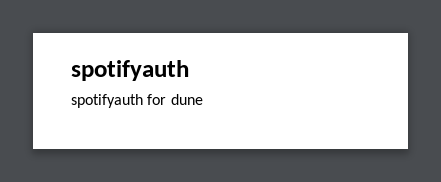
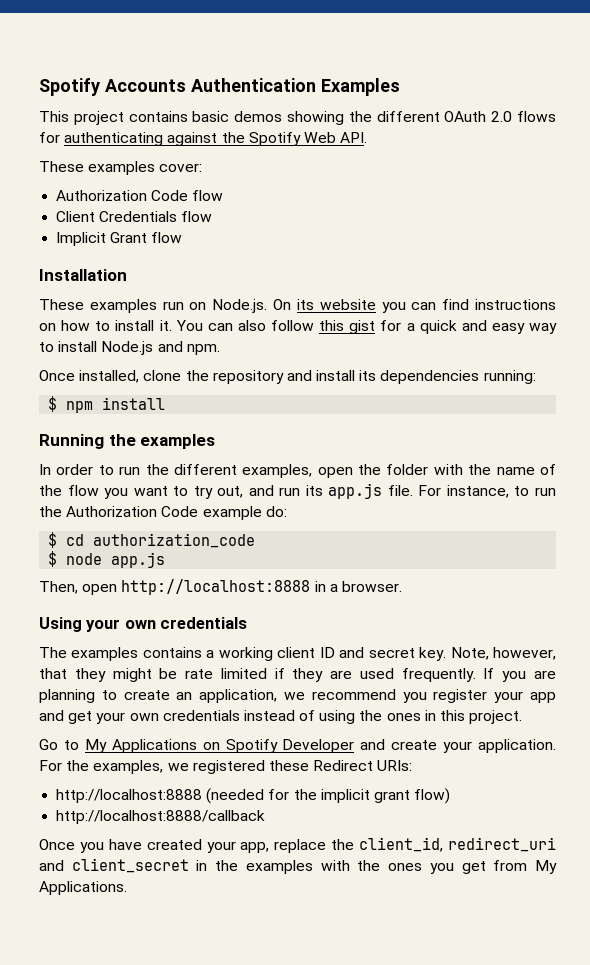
[71,60,189,81] [71,94,203,108] spotifyauth // spotifyauth for dune -> [39,78,400,96] [39,111,556,125] [39,132,368,146] [39,161,203,175] [56,190,224,201] [56,211,213,222] [56,232,183,246] [39,269,127,281] [39,299,556,313] [39,320,557,334] [39,341,220,355] [39,370,536,384] [48,396,166,413] [39,434,216,449] [39,464,556,478] [39,483,556,499] [39,506,287,520] [48,532,256,548] [48,551,166,568] [39,579,402,595] [39,617,248,632] [39,647,556,661] [39,668,556,682] [39,689,556,703] [39,710,523,724] [39,739,556,753] [39,760,413,774] [56,788,451,804] [56,810,266,824] [39,837,556,853] [39,858,558,874] [39,881,127,895] Spotify Accounts Authentication Examples // This project contains basic demos showing the different OAuth 2.0 flows for authenticating against the Spotify Web API. // These examples cover: // Authorization Code flow // Client Credentials flow // Implicit Grant flow // Installation // These examples run on Node.js. On its website you can find instructions on how to install it. You can also follow this gist for a quick and easy way to install Node.js and npm. // Once installed, clone the repository and install its dependencies running: // $ npm install // Running the examples // In order to run the different examples, open the folder with the name of the flow you want to try out, and run its app.js file. For instance, to run the Authorization Code example do: // $ cd authorization_code // $ node app.js // Then, open http://localhost:8888 in a browser. // Using your own credentials // The examples contains a working client ID and secret key. Note, however, that they might be rate limited if they are used frequently. If you are planning to create an application, we recommend you register your app and get your own credentials instead of using the ones in this project. // Go to My Applications on Spotify Developer and create your application. For the examples, we registered these Redirect URIs: // http://localhost:8888 (needed for the implicit grant flow) // http://localhost:8888/callback // Once you have created your app, replace the client_id, redirect_uri and client_secret in the examples with the ones you get from My Applications.

